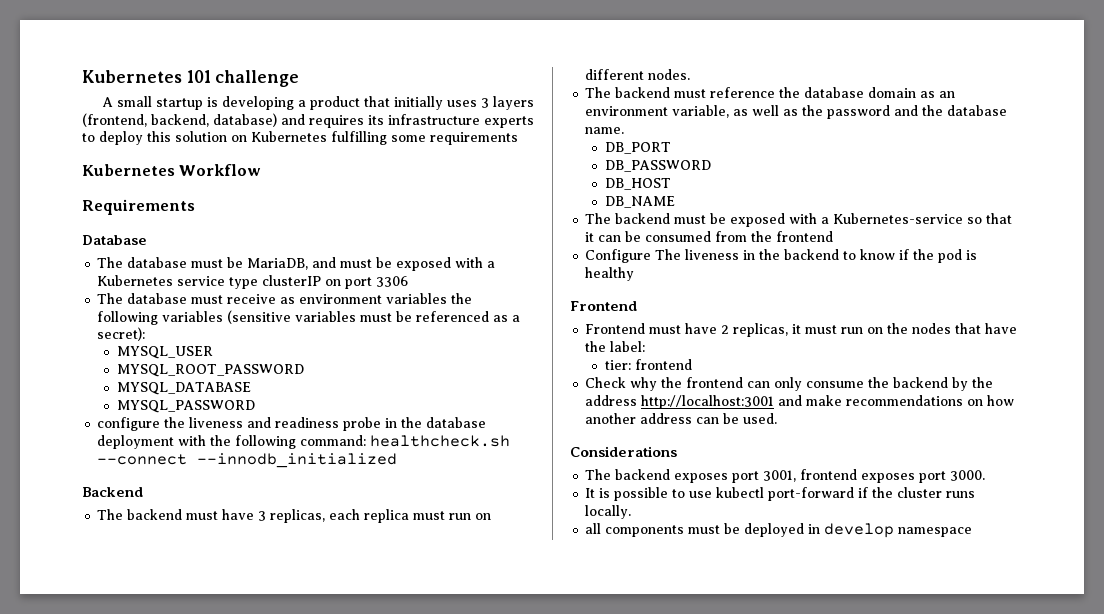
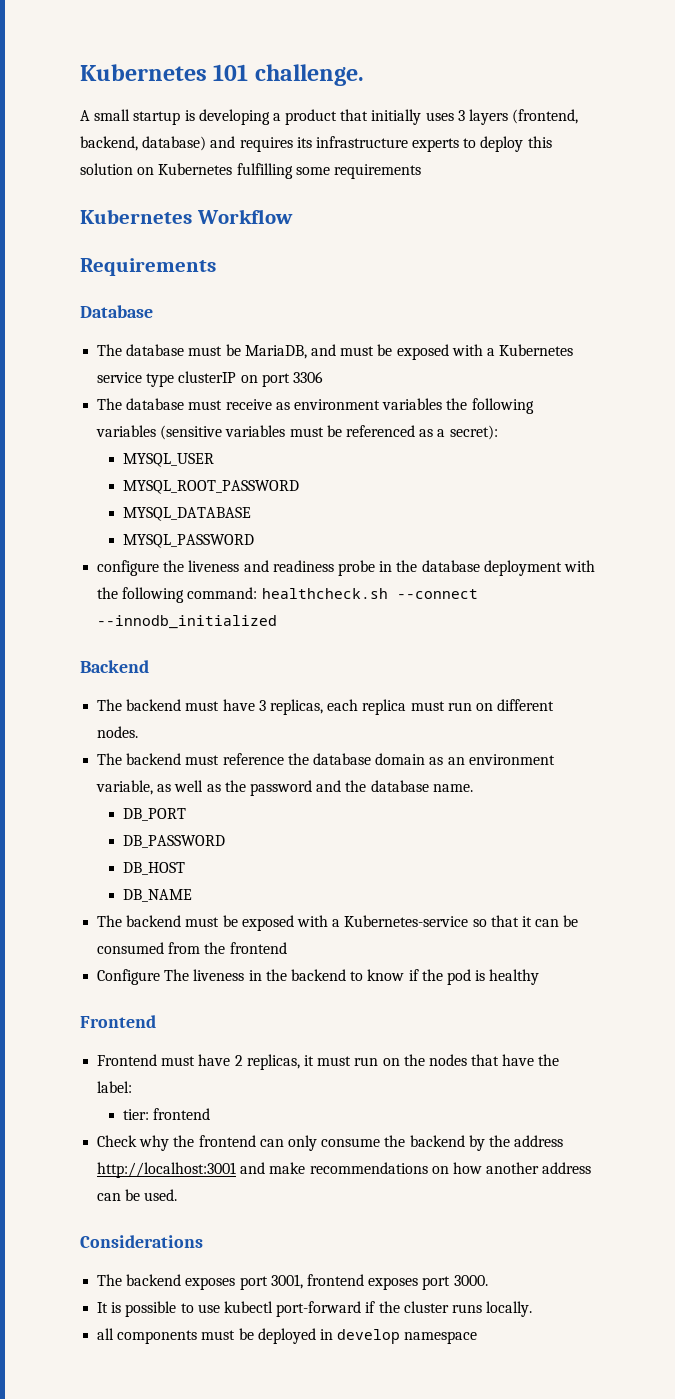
[215,70,300,87] challenge -> [254,64,364,86] challenge.

